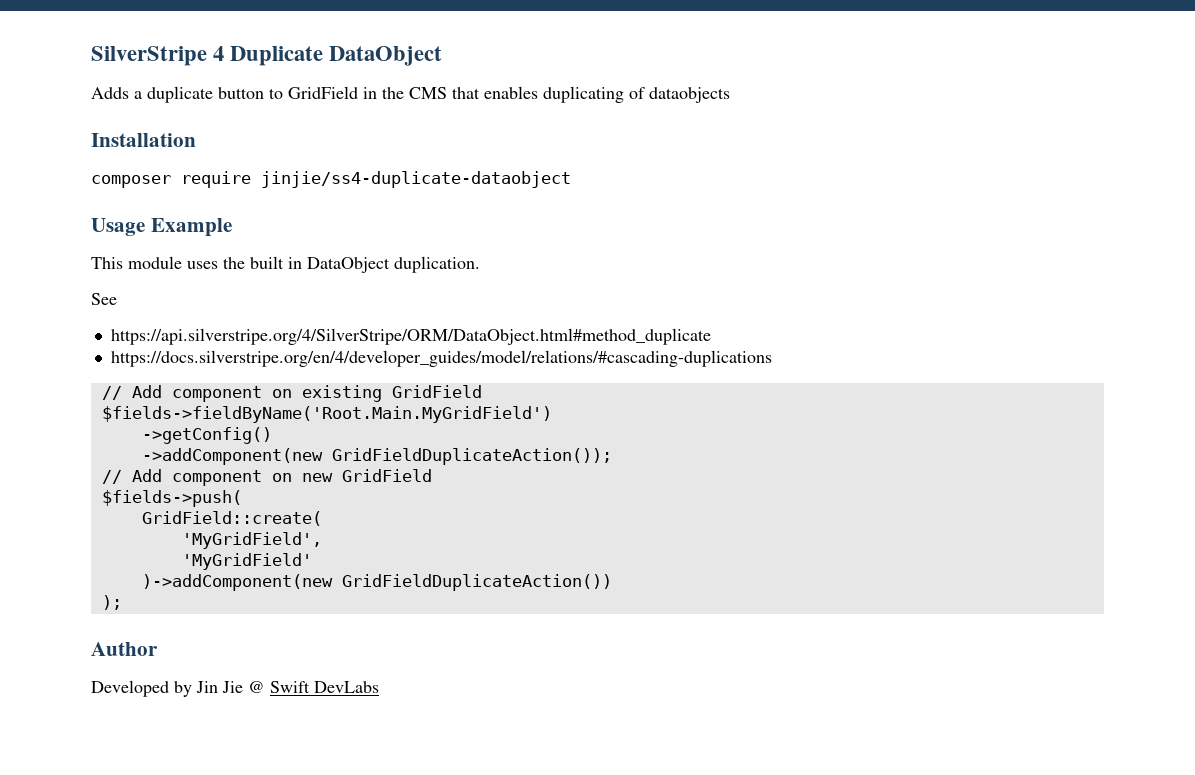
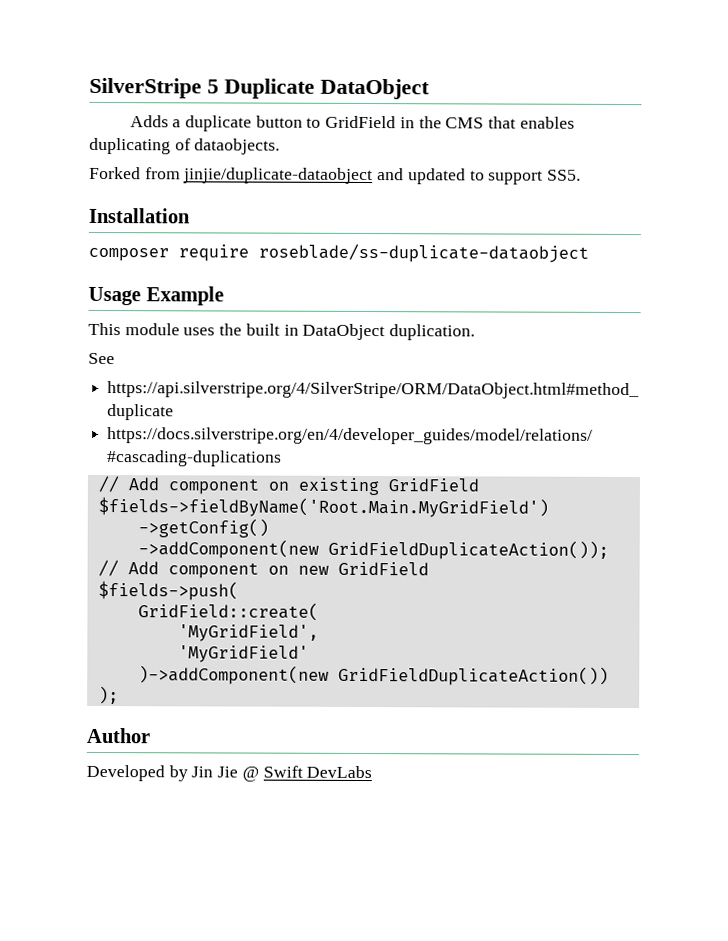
[213,46,225,61] 4 -> [207,79,219,94] 5
[649,87,730,103] dataobjects -> [194,138,281,155] [89,166,582,185] dataobjects. // Forked from jinjie/duplicate-dataobject and updated to support SS5.
[261,171,571,188] jinjie/ss4-duplicate-dataobject -> [258,243,589,263] roseblade/ss-duplicate-dataobject

